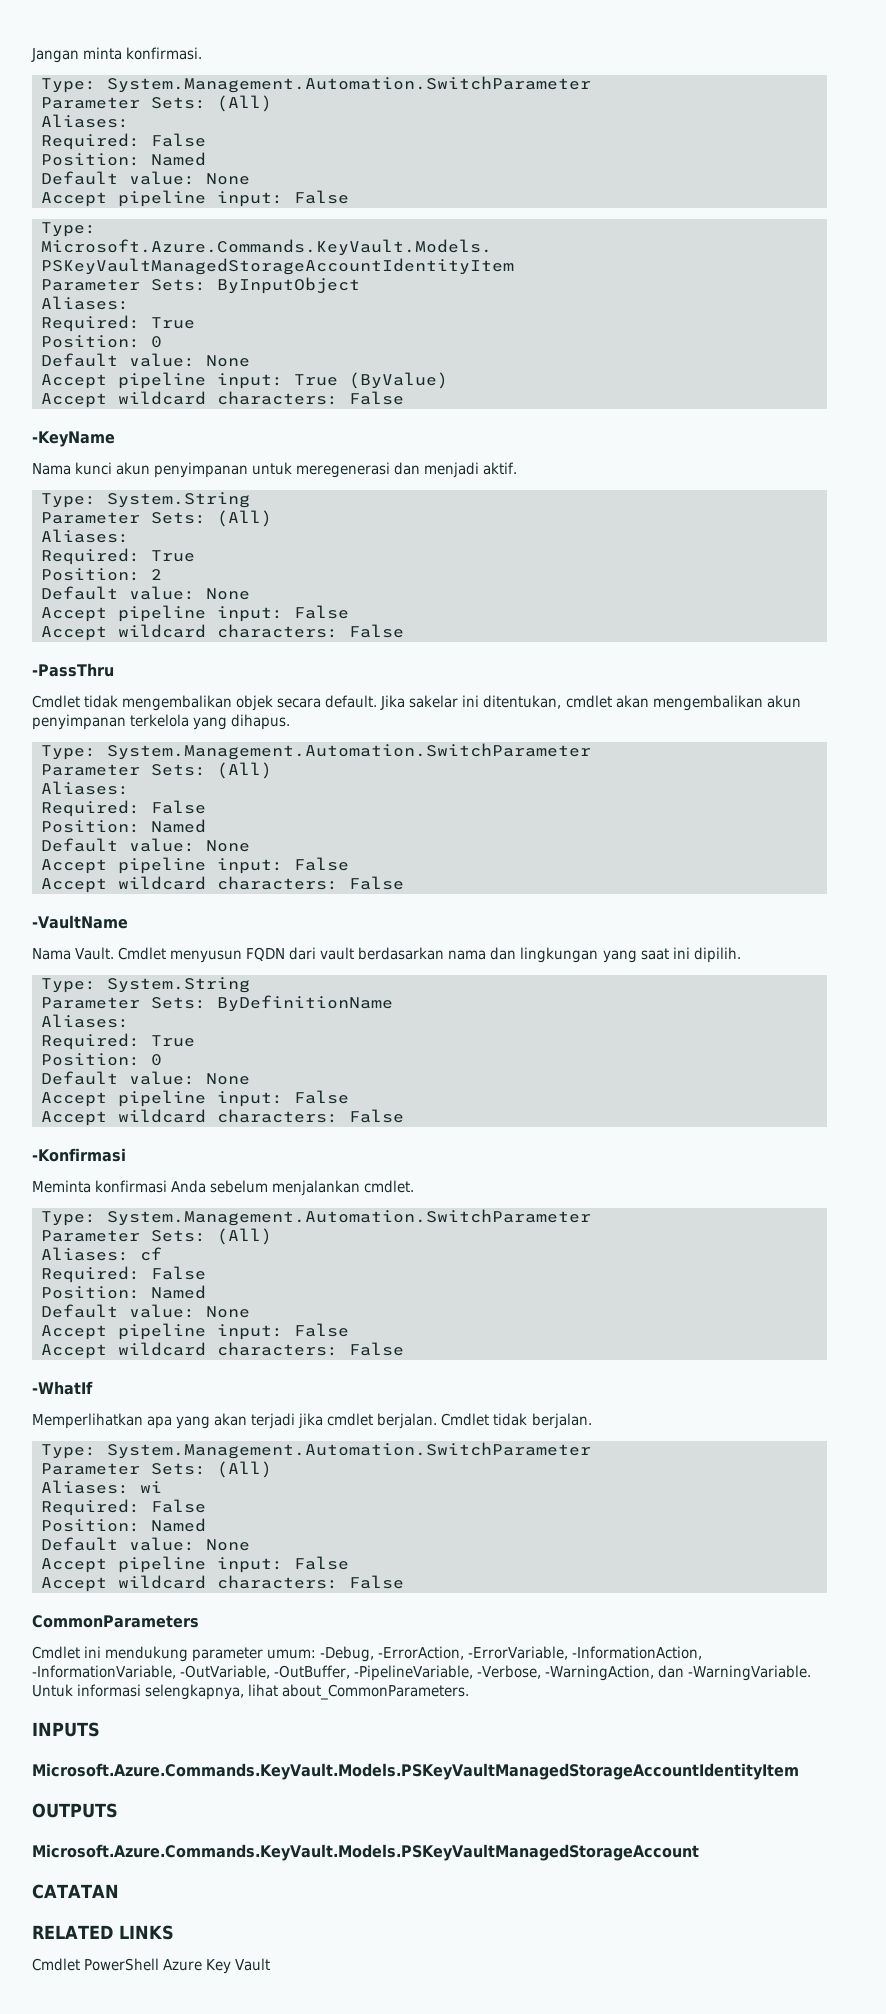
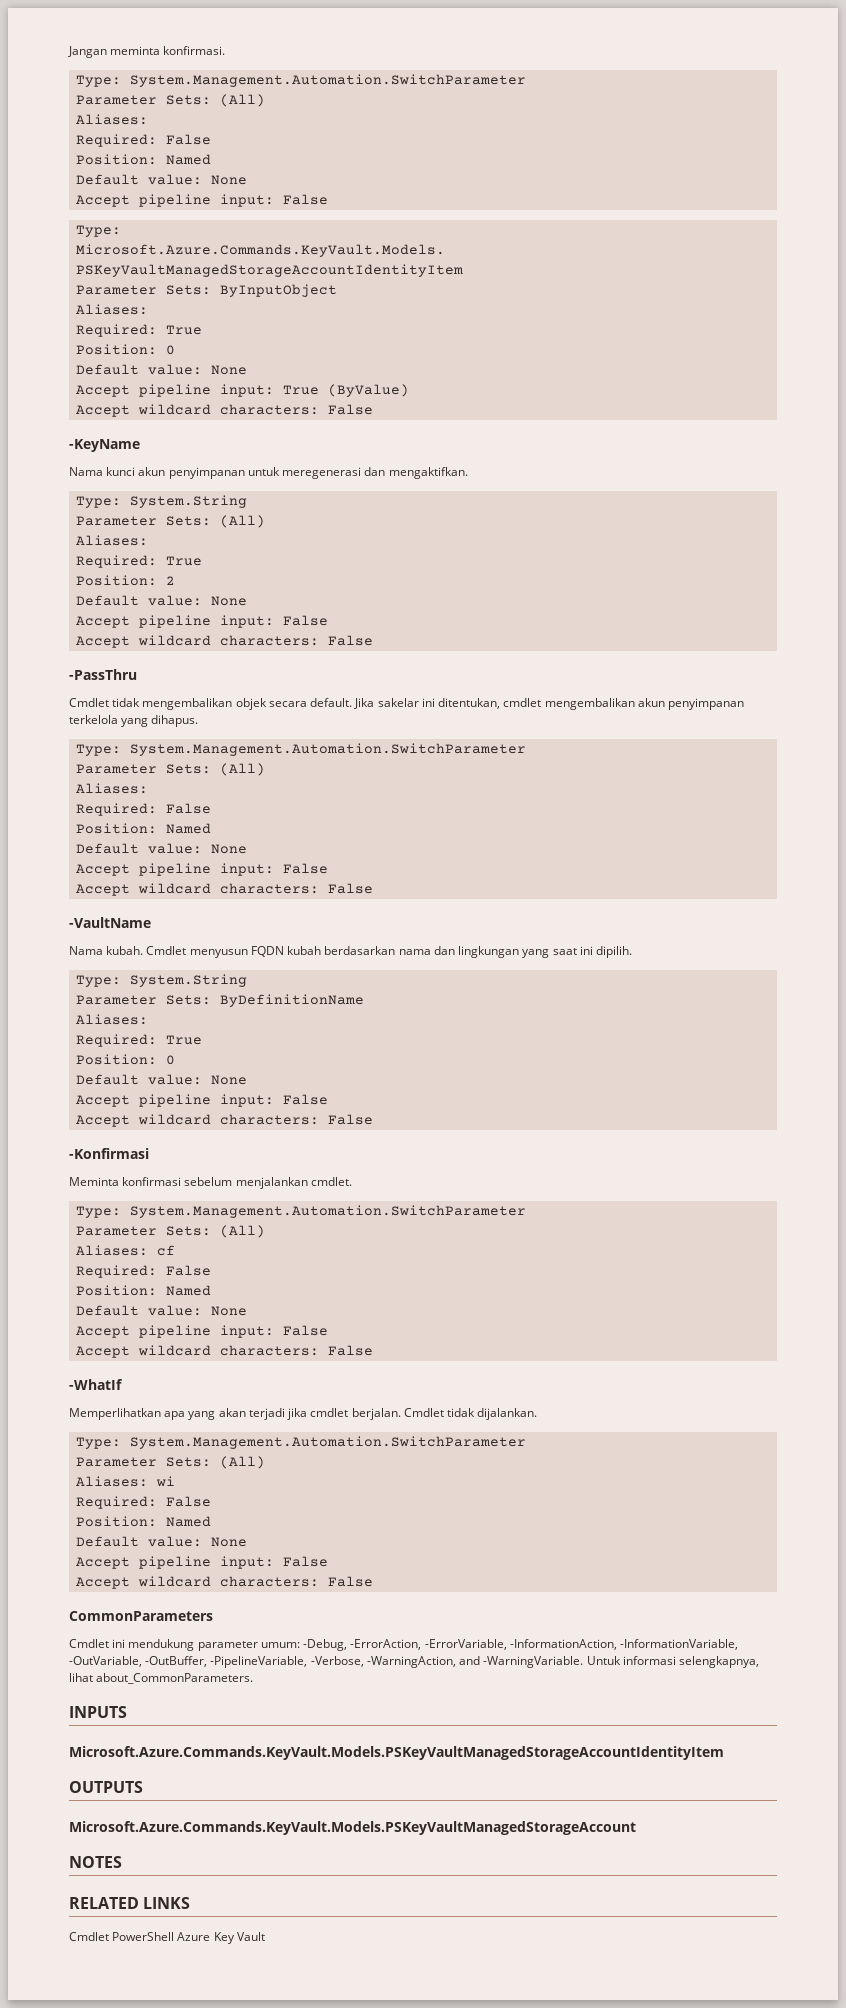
[83,47,123,60] minta -> [110,46,161,55] meminta
[424,462,518,478] menjadi aktif. -> [388,467,468,479] mengaktifkan.
[615,695,649,708] akan -> (542, 702) none
[75,947,115,960] Vault. -> [106,946,144,955] kubah.
[289,947,355,960] dari vault -> [287,946,322,955] kubah
[171,1180,207,1193] Anda -> (182, 1181) none
[531,1413,592,1429] berjalan. -> [477,1408,538,1420] dijalankan.
[658,1665,685,1678] dan -> [459,1656,481,1665] and
[32,1884,119,1899] CATATAN -> [69,1856,122,1868] NOTES

